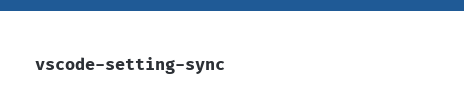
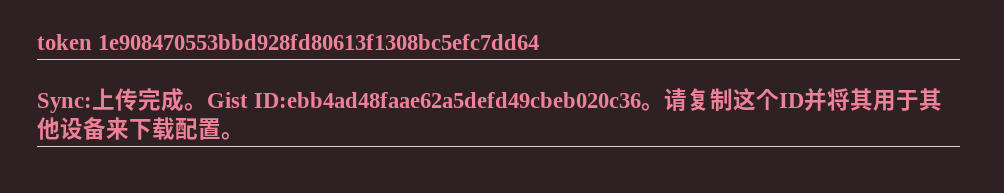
[35,57,225,74] vscode-setting-sync -> [37,34,540,50] [37,88,943,113] [37,117,244,140] token 1e908470553bbd928fd80613f1308bc5efc7dd64 // Sync:上传完成。Gist ID:ebb4ad48faae62a5defd49cbeb020c36。请复制这个ID并将其用于其他设备来下载配置。

